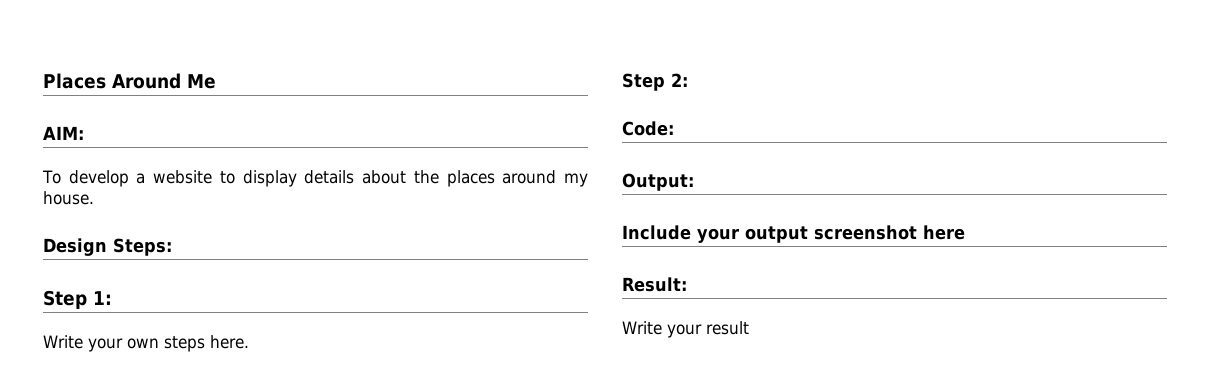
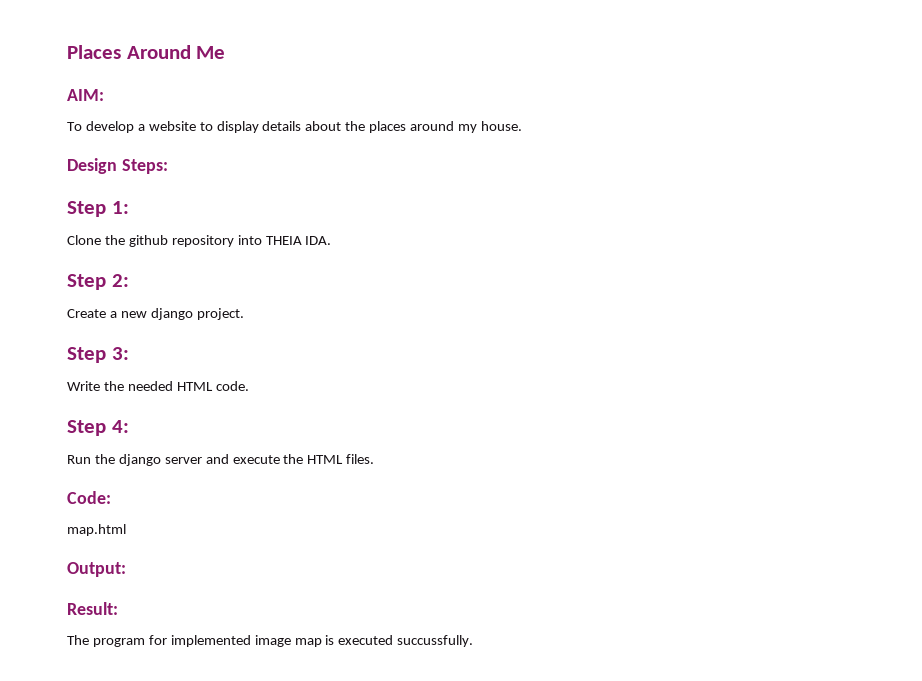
[43,335,249,352] [622,73,688,91] Write your own steps here. // Step 2: -> [67,235,332,247] [67,274,129,290] [67,308,244,320] [67,347,129,363] [67,381,249,391] [67,420,129,436] [67,454,375,466] Clone the github repository into THEIA IDA. // Step 2: // Create a new django project. // Step 3: // Write the needed HTML code. // Step 4: // Run the django server and execute the HTML files.
(674, 128) none -> [67,524,126,536] // map.html
[622,225,965,243] [622,277,687,292] [622,321,749,338] Include your output screenshot here // Result: // Write your result -> [67,602,118,615] [67,635,474,647] Result: // The program for implemented image map is executed succussfully.

